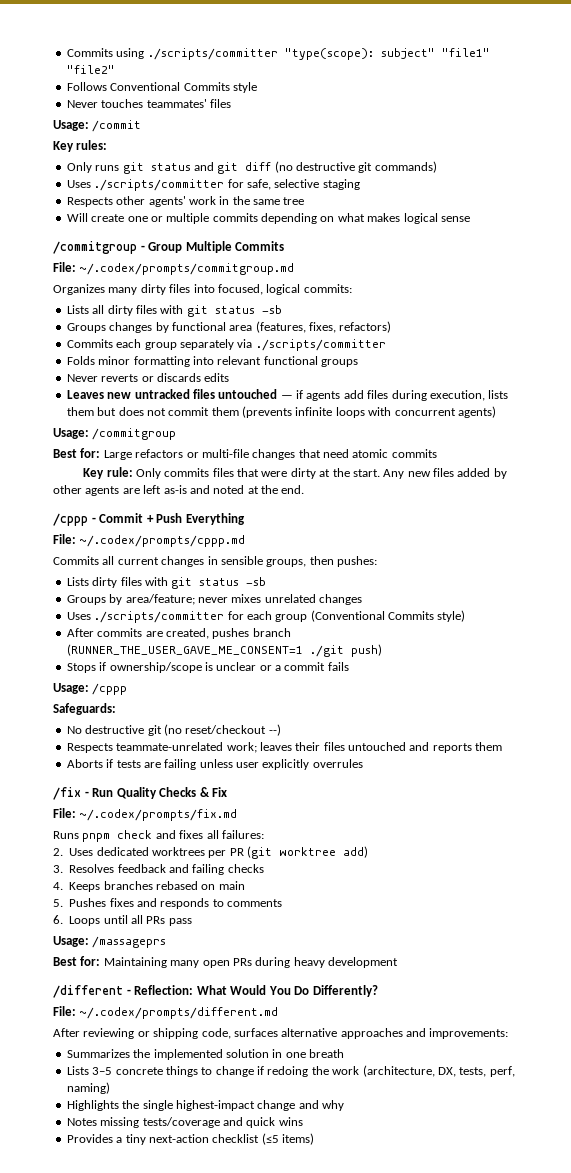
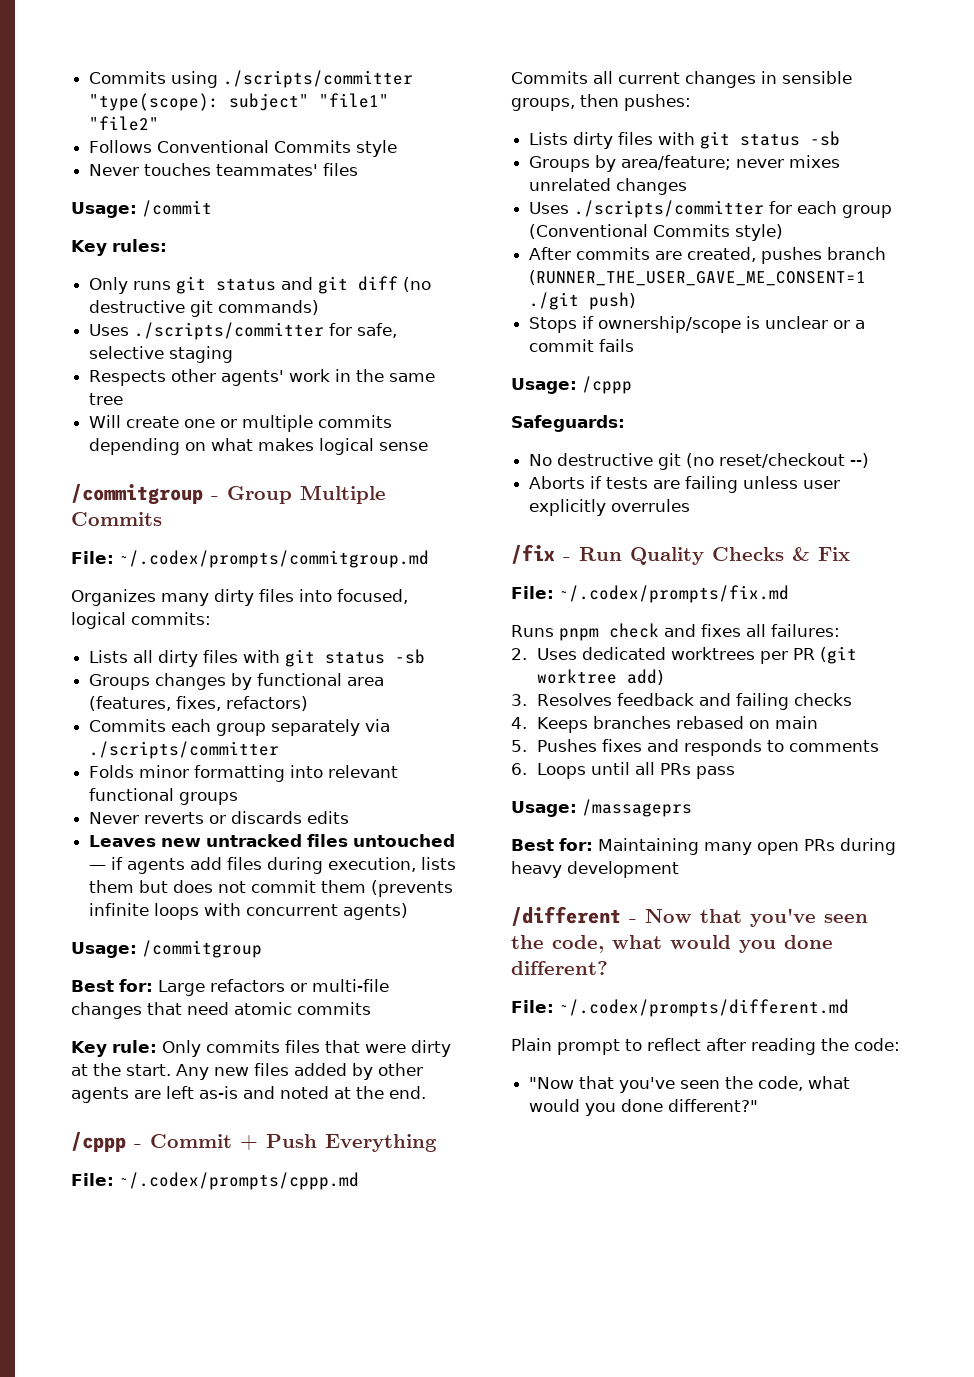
[66,742,503,753] // Respects teammate-unrelated work; leaves their files untouched and reports them -> (870, 460) none
[134,985,378,997] [53,1006,279,1019] [53,1028,509,1039] [66,1049,344,1060] [66,1065,515,1077] [66,1082,110,1094] [66,1100,344,1111] [66,1117,303,1128] [66,1133,314,1145] Reflection: What Would You Do Differently? // File: ~/.codex/prompts/different.md // After reviewing or shipping code, surfaces alternative approaches and improvements: // Summarizes the implemented solution in one breath // Lists 3–5 concrete things to change if redoing the work (architecture, DX, tests, perf, naming) // Highlights the single highest-impact change and why // Notes missing tests/coverage and quick wins // Provides a tiny next-action checklist (≤5 items) -> [645,908,868,927] [511,935,833,953] [511,961,608,975] [511,999,849,1017] [511,1038,900,1055] [529,1076,851,1093] [529,1099,759,1116] Now that you've seen the code, what would you done different? // File: ~/.codex/prompts/different.md // Plain prompt to reflect after reading the code: // "Now that you've seen the code, what would you done different?"

